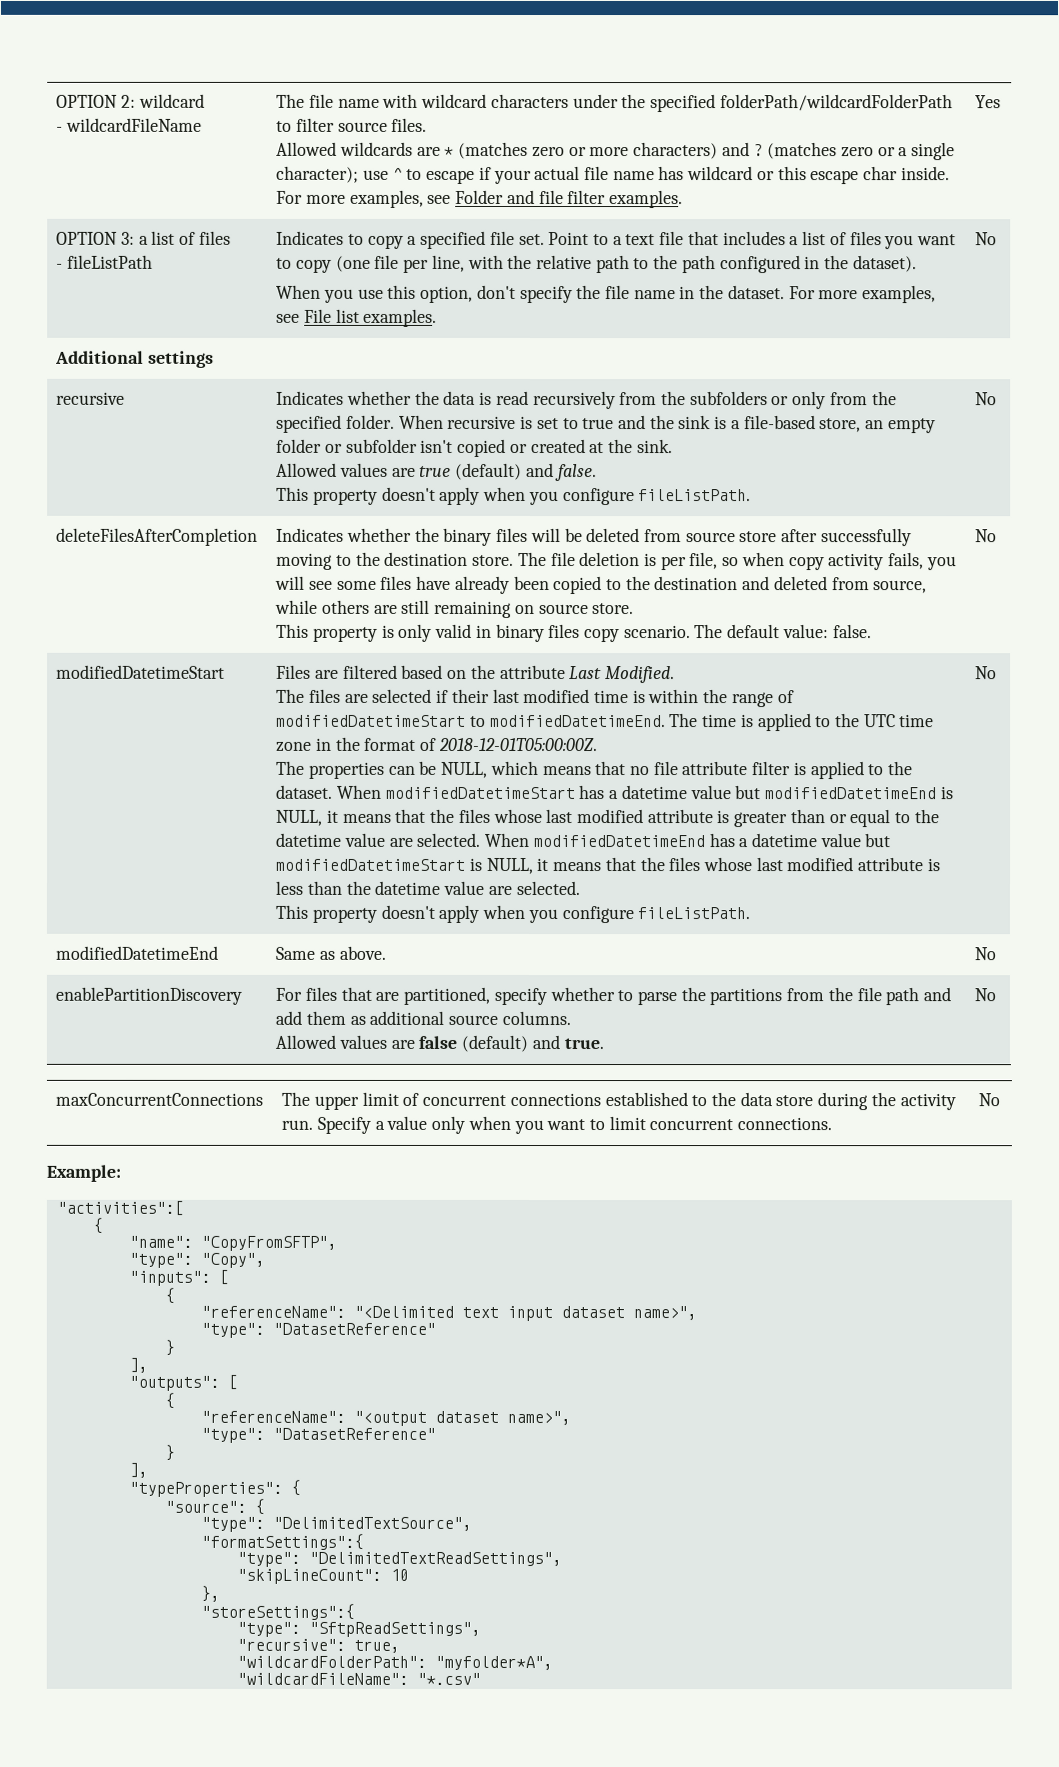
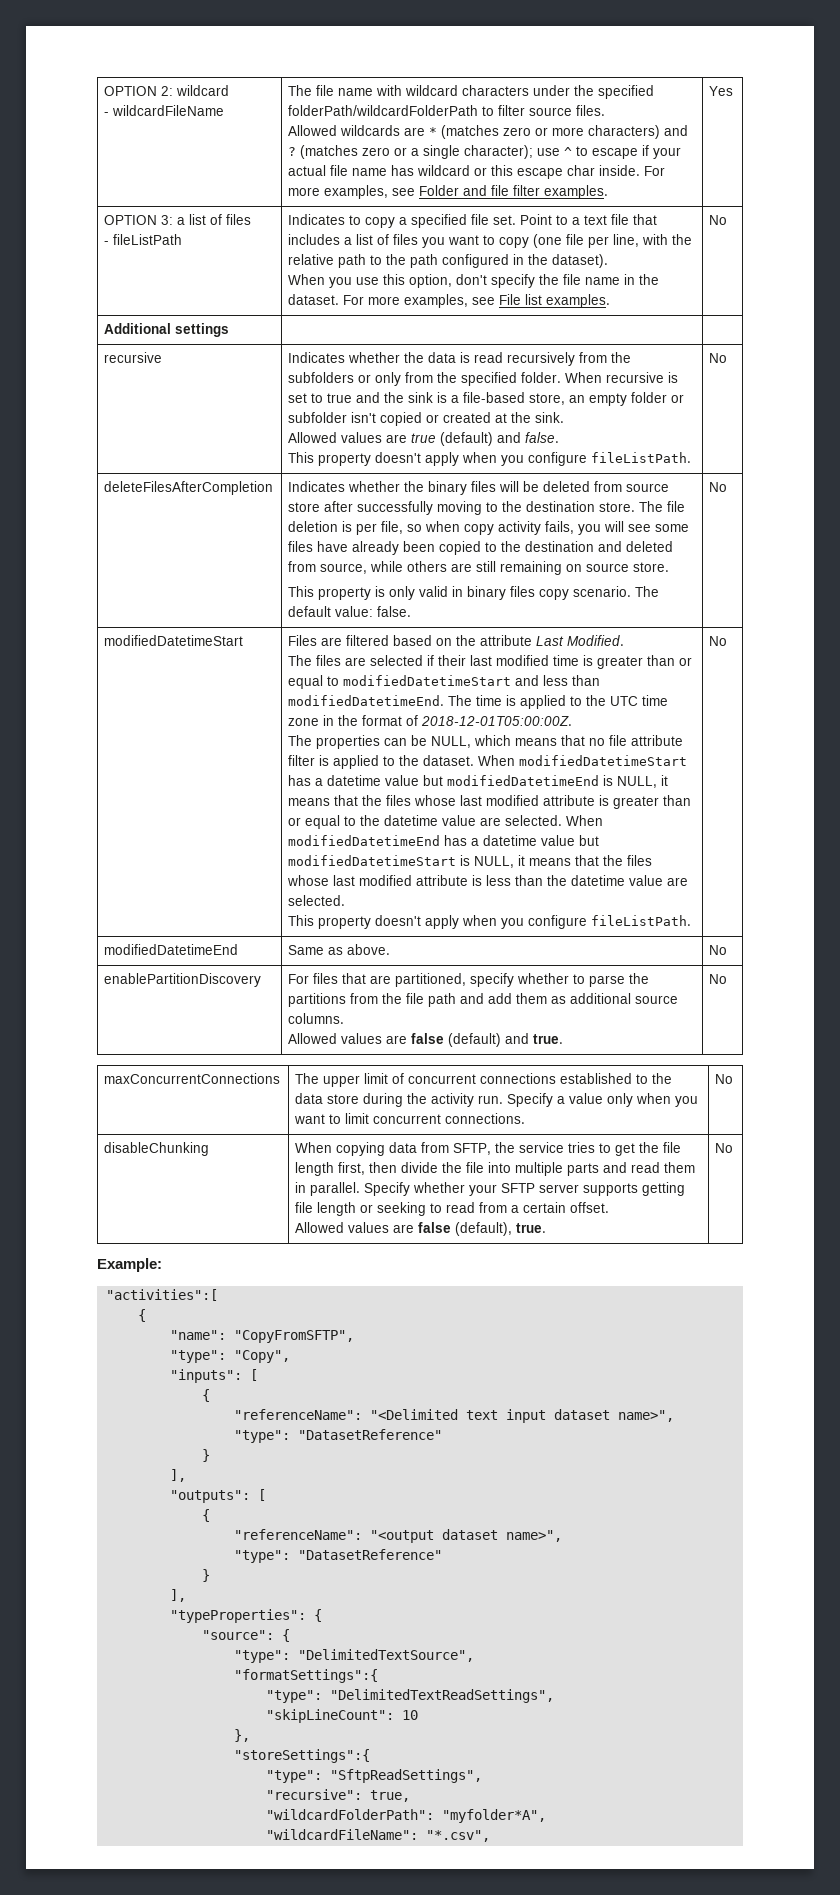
[648,689,795,708] [276,714,486,727] within the range of modifiedDatetimeStart to -> [597,655,693,669] [288,675,601,689] greater than or equal to modifiedDatetimeStart and less than
(1001, 1100) none -> [104,1142,210,1156] [295,1142,682,1156] [295,1162,696,1176] [295,1182,686,1196] [295,1202,610,1216] [295,1222,547,1236] [715,1143,734,1153] // disableChunking | When copying data from SFTP, the service tries to get the file length first, then divide the file into multiple parts and read them in parallel. Specify whether your SFTP server supports getting file length or seeking to read from a certain offset. // Allowed values are false (default), true. | No
[416,1672,481,1685] "*.csv" -> [426,1830,490,1842] "*.csv",

